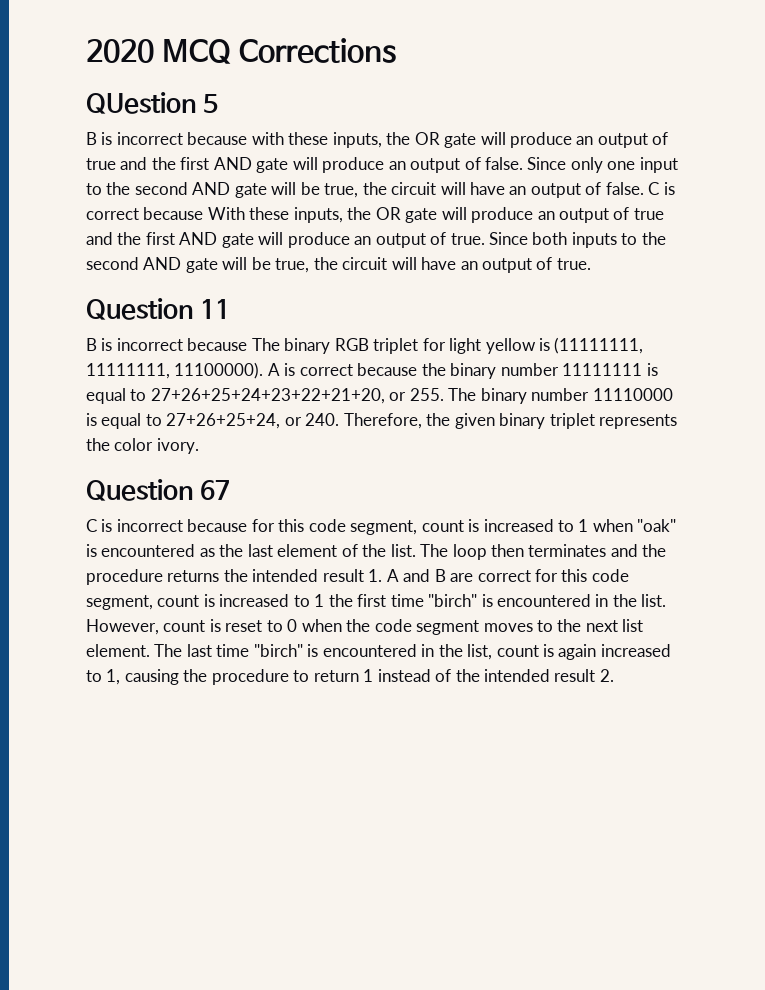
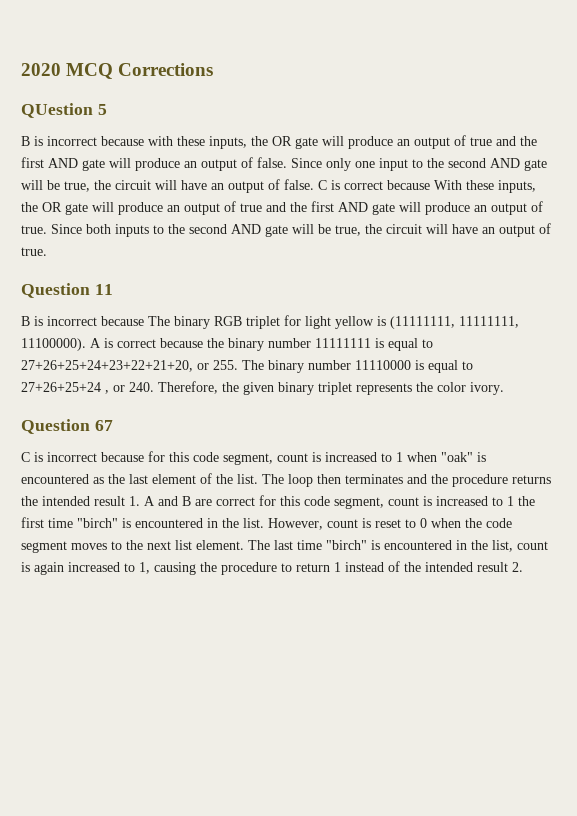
[166,413,281,429] 27+26+25+24, -> [21,382,109,394] 27+26+25+24 ,

